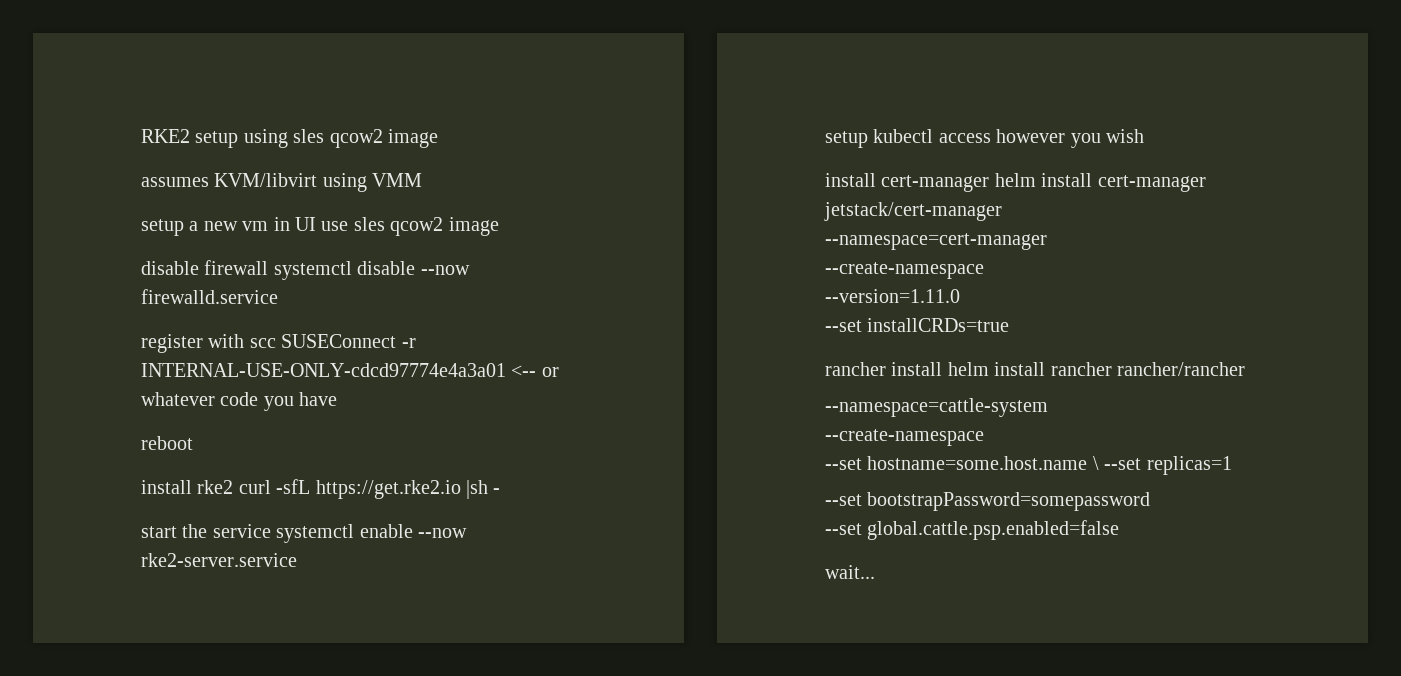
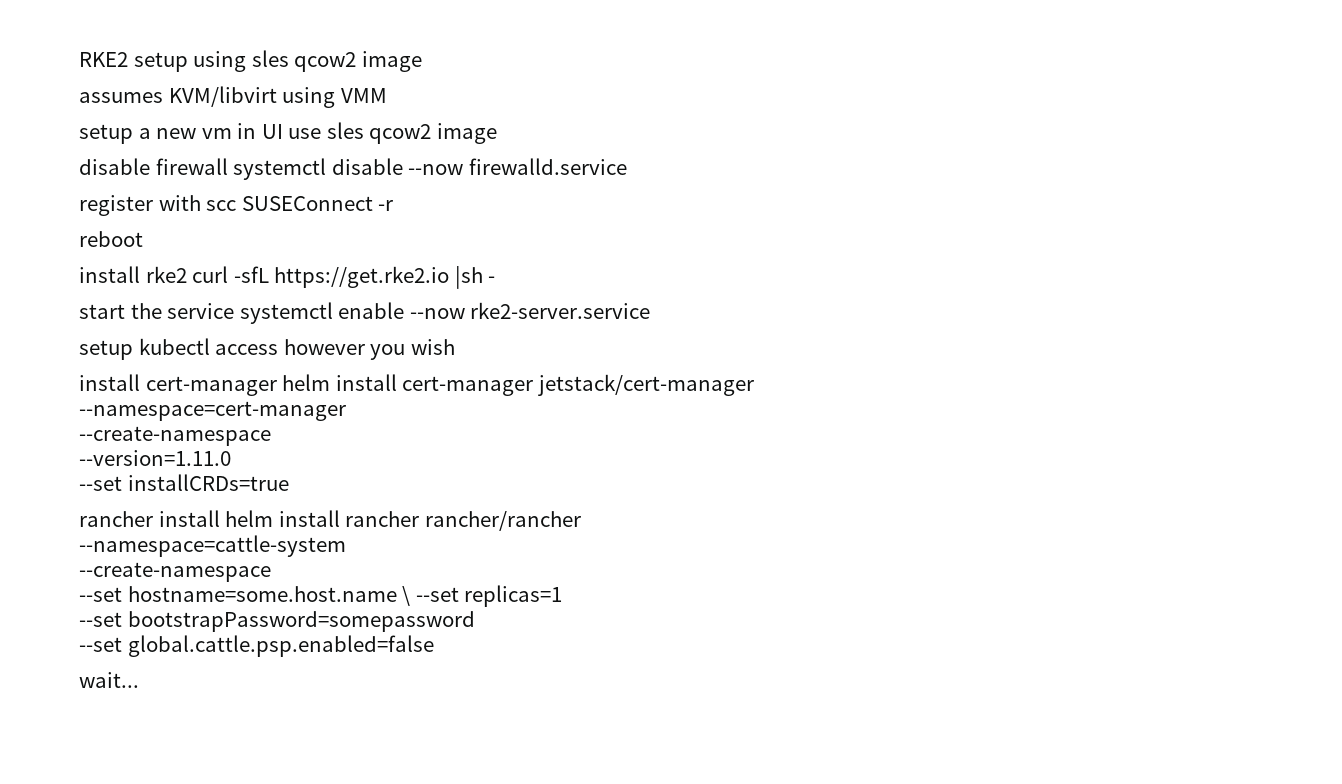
[141,363,559,377] [141,392,338,411] INTERNAL-USE-ONLY-cdcd97774e4a3a01 <-- or whatever code you have -> (394, 205) none

